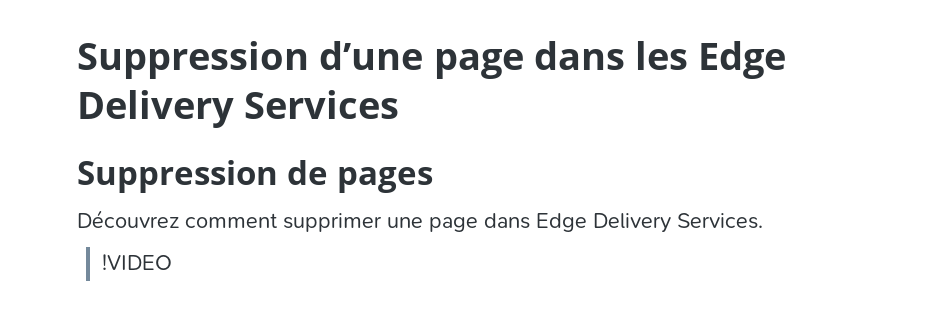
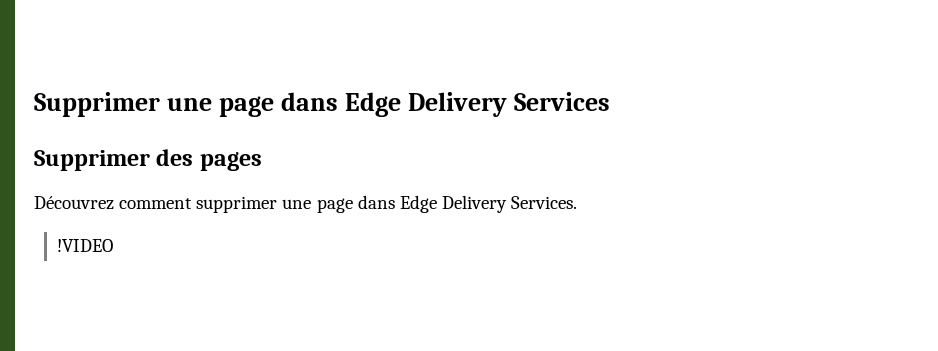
[77,41,689,79] Suppression d’une page dans les -> [34,92,339,117] Supprimer une page dans
[77,160,328,193] Suppression de -> [34,149,194,171] Supprimer des

